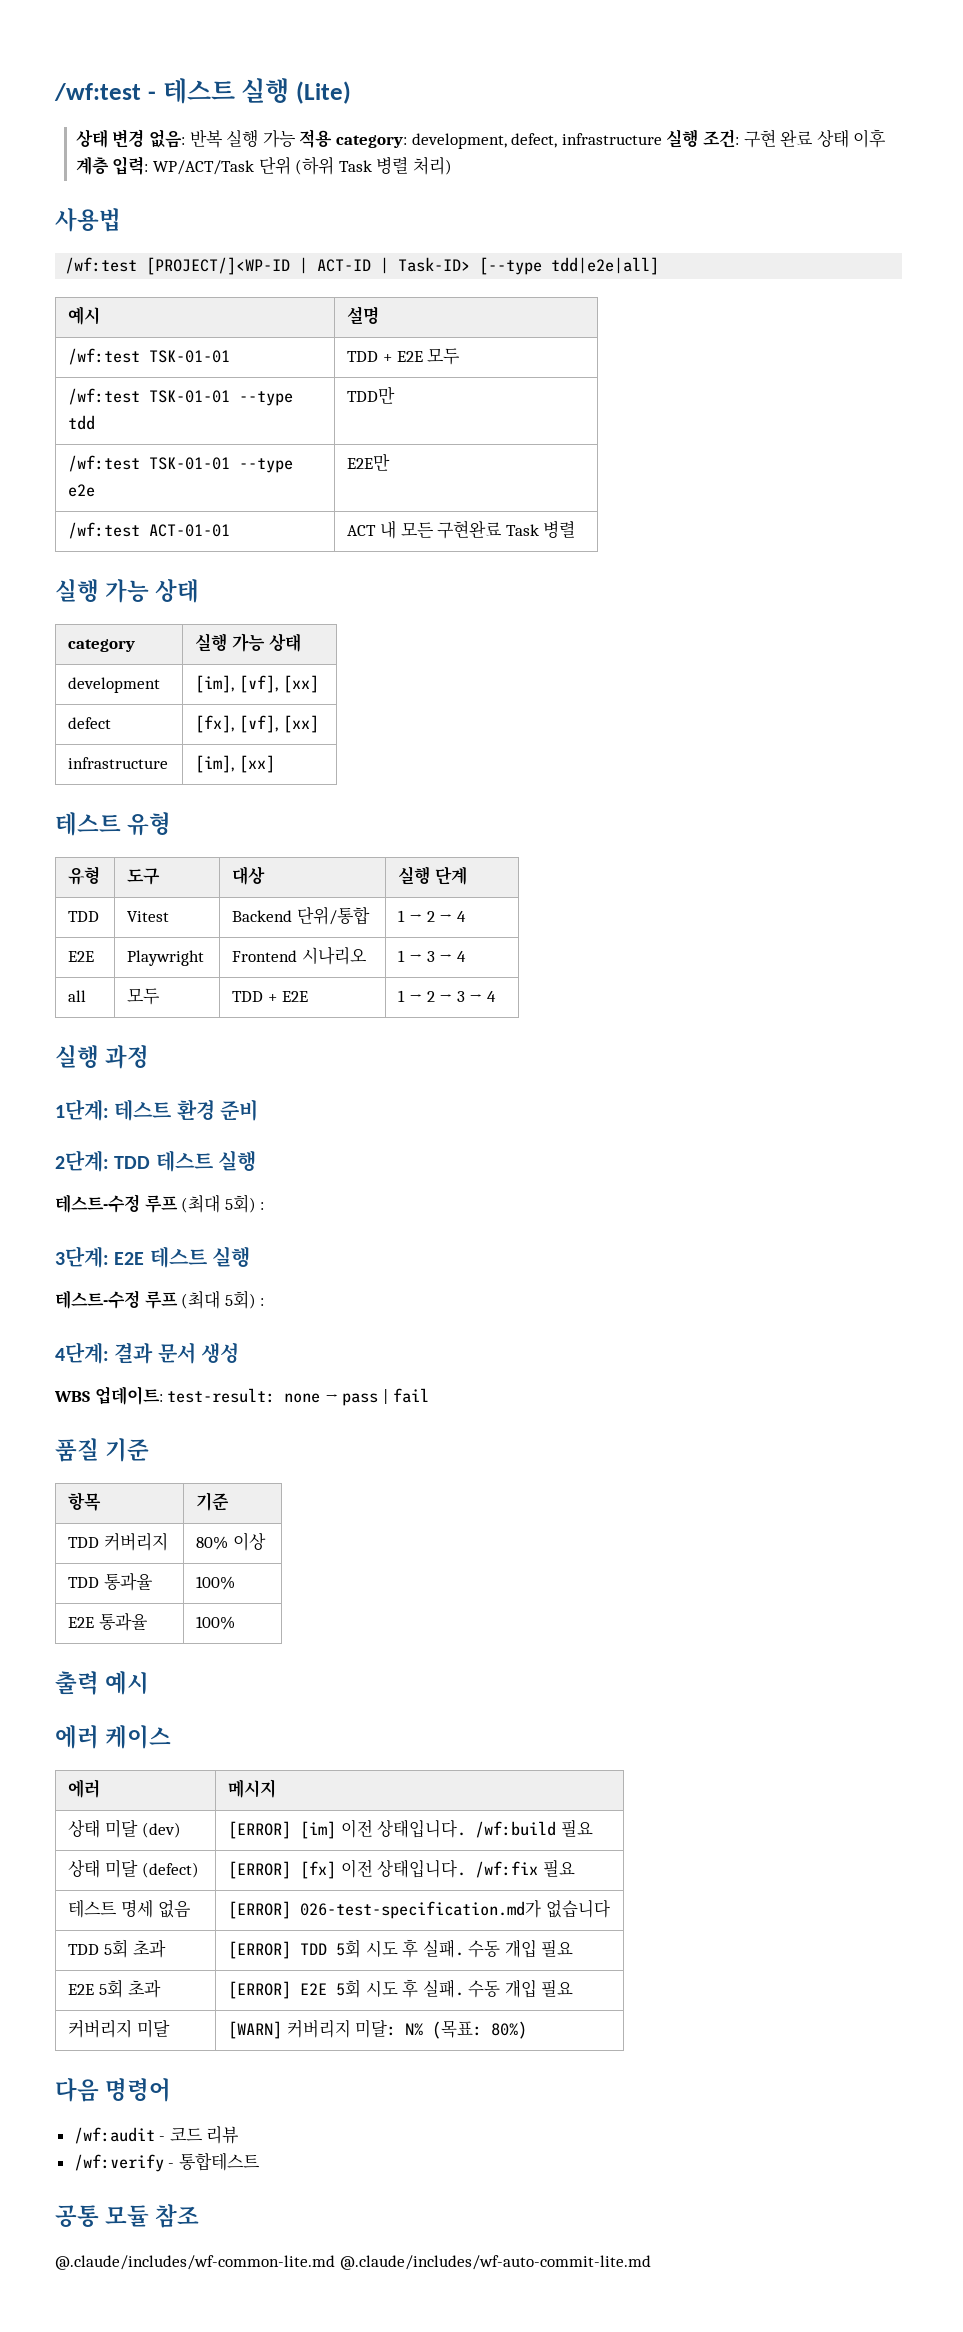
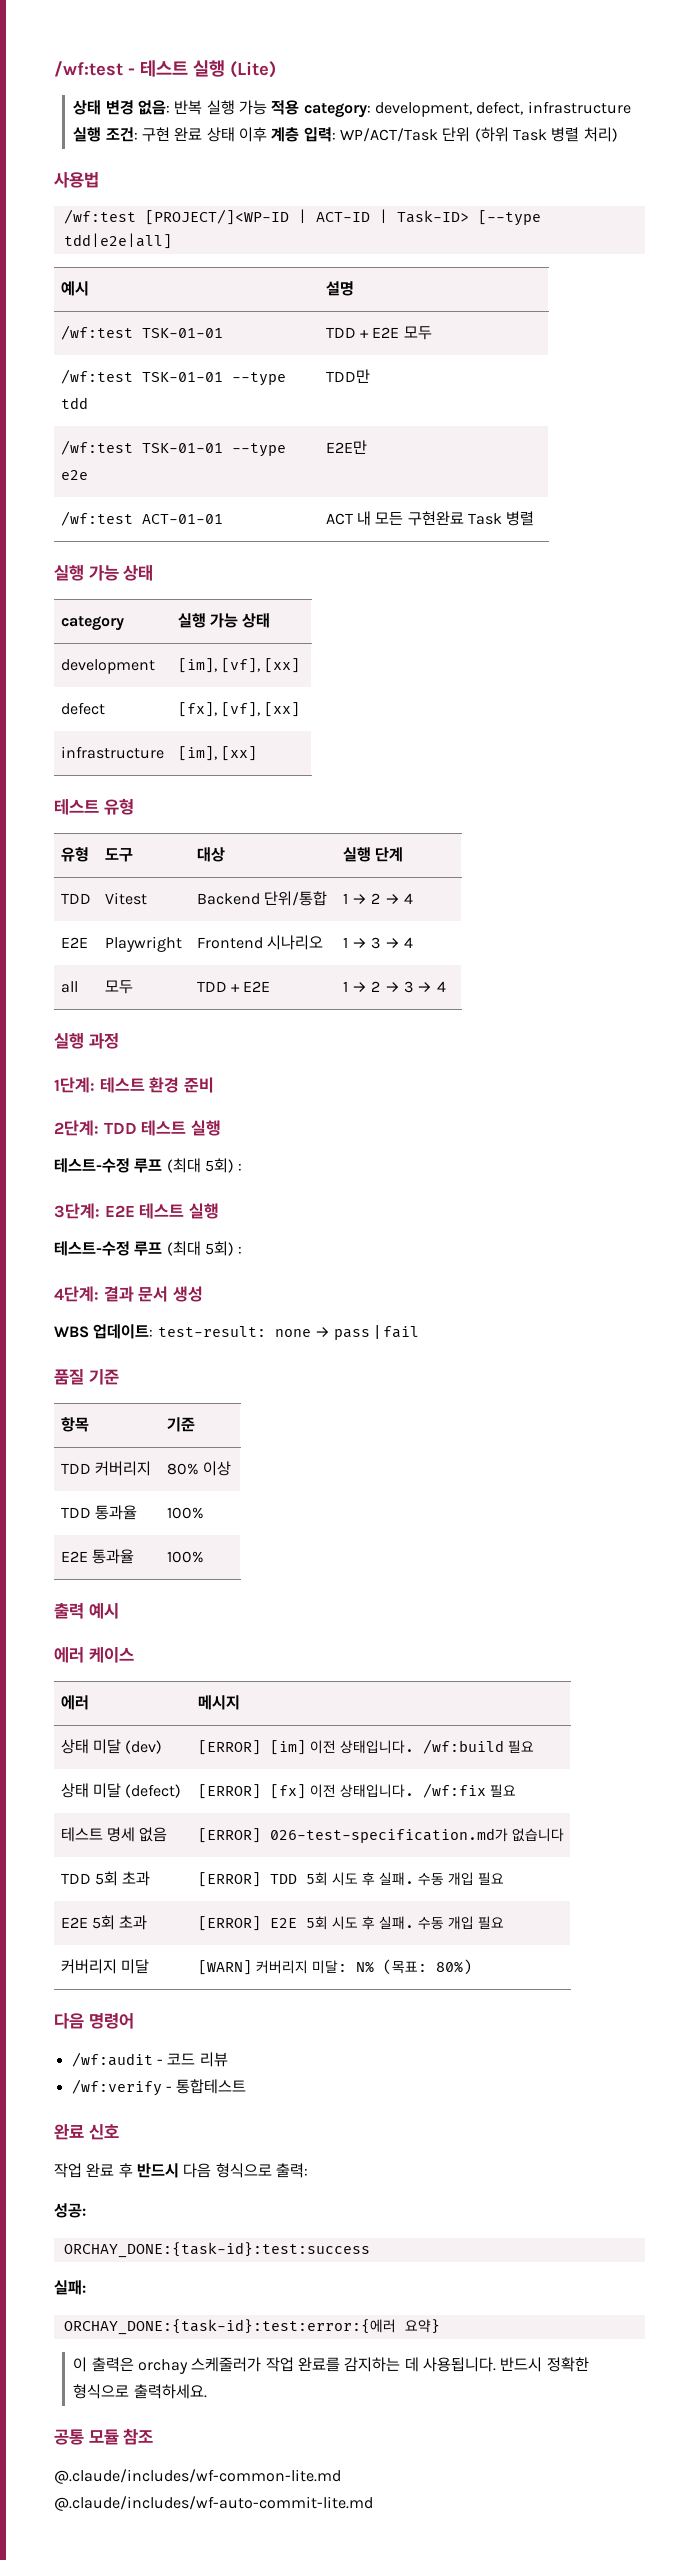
(260, 2161) none -> [54,2124,119,2140] [54,2163,308,2178] [54,2203,86,2218] [63,2242,370,2258] [54,2280,86,2295] [63,2319,440,2335] [73,2357,589,2374] [73,2384,207,2399] // 완료 신호 // 작업 완료 후 반드시 다음 형식으로 출력: // 성공: // ORCHAY_DONE:{task-id}:test:success // 실패: // ORCHAY_DONE:{task-id}:test:error:{에러 요약} // 이 출력은 orchay 스케줄러가 작업 완료를 감지하는 데 사용됩니다. 반드시 정확한 형식으로 출력하세요.

